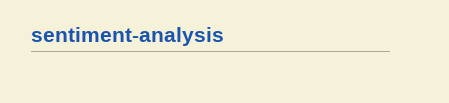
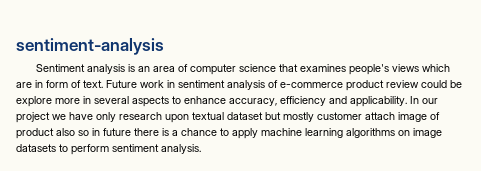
(224, 36) none -> [36,64,451,75] [16,80,462,91] [16,96,438,107] [16,112,440,123] [16,128,442,139] [16,144,201,155] // Sentiment analysis is an area of computer science that examines people's views which are in form of text. Future work in sentiment analysis of e-commerce product review could be explore more in several aspects to enhance accuracy, efficiency and applicability. In our project we have only research upon textual dataset but mostly customer attach image of product also so in future there is a chance to apply machine learning algorithms on image datasets to perform sentiment analysis.

